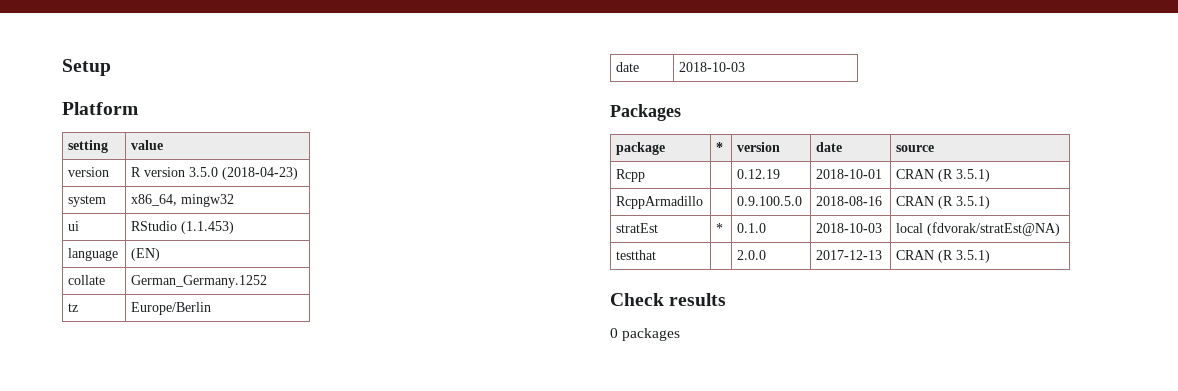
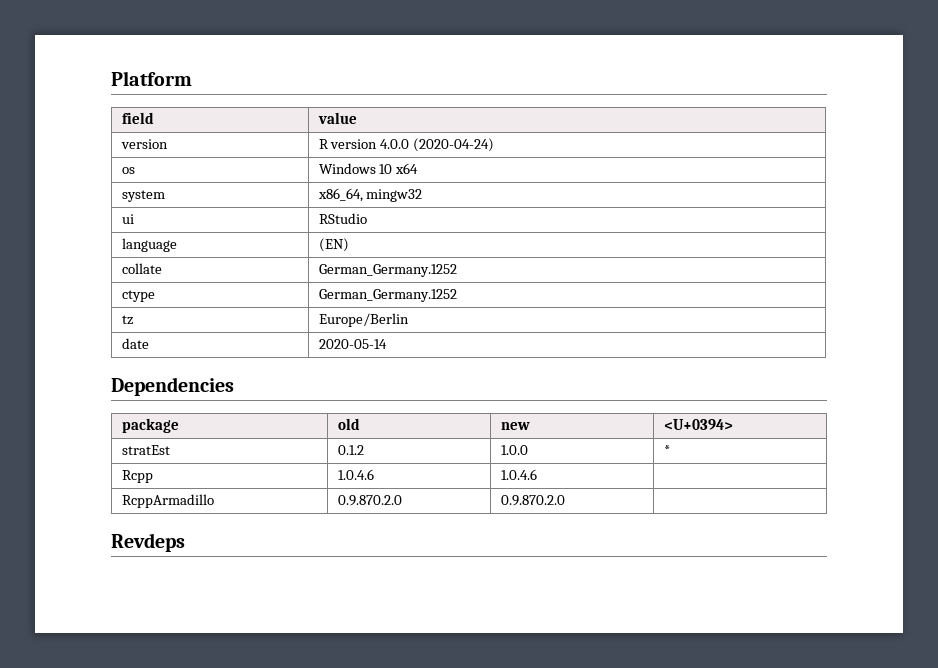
[62,59,111,76] Setup // -> (111, 78) none
[68,140,109,153] setting -> [121,112,154,124] field
[189,167,299,180] 3.5.0 (2018-04-23) -> [380,138,495,152] [121,167,135,174] [318,163,419,174] 4.0.0 (2020-04-24) // os | Windows 10 x64
[181,221,235,234] (1.1.453) -> (367, 218) none
(268, 281) none -> [121,290,155,302] [318,289,457,302] // ctype | German_Germany.1252
[679,62,746,72] [610,104,681,121] 2018-10-03 // Packages -> [318,339,387,349] [111,377,234,396] 2020-05-14 // Dependencies
[716,142,724,152] [737,142,781,152] [816,142,843,152] [896,145,935,152] [616,169,646,182] [737,169,781,179] [816,169,883,179] [896,169,991,182] [616,196,704,209] [737,196,803,206] [816,196,883,206] [896,196,991,209] [616,223,659,233] [716,223,724,233] [737,223,767,233] [816,223,883,233] [896,222,1061,236] [616,250,657,260] [737,250,767,260] [816,250,883,260] [896,250,991,263] [610,293,727,306] [610,328,681,341] * | version | date | source // Rcpp | | 0.12.19 | 2018-10-01 | CRAN (R 3.5.1) // RcppArmadillo | | 0.9.100.5.0 | 2018-08-16 | CRAN (R 3.5.1) // stratEst | * | 0.1.0 | 2018-10-03 | local (fdvorak/stratEst@NA) // testthat | | 2.0.0 | 2017-12-13 | CRAN (R 3.5.1) // Check results // 0 packages -> [337,418,360,430] [500,422,530,430] [663,419,733,430] [121,445,170,455] [337,445,364,455] [500,445,528,455] [663,445,670,455] [121,470,153,483] [337,469,374,480] [500,469,537,480] [121,494,214,508] [337,495,402,506] [500,495,565,506] [111,533,185,552] old | new | <U+0394> // stratEst | 0.1.2 | 1.0.0 | * // Rcpp | 1.0.4.6 | 1.0.4.6 | // RcppArmadillo | 0.9.870.2.0 | 0.9.870.2.0 | // Revdeps

